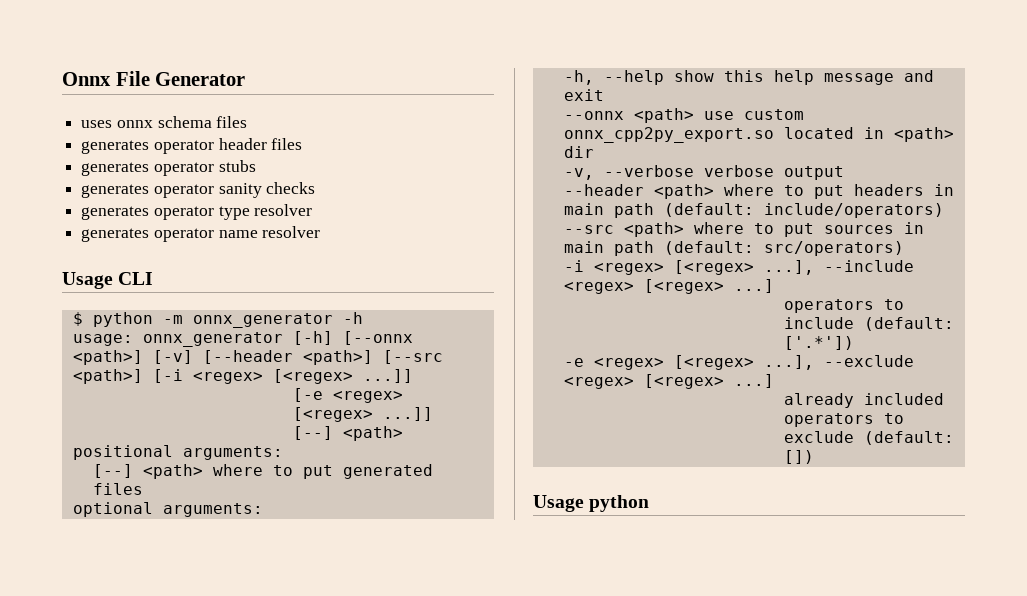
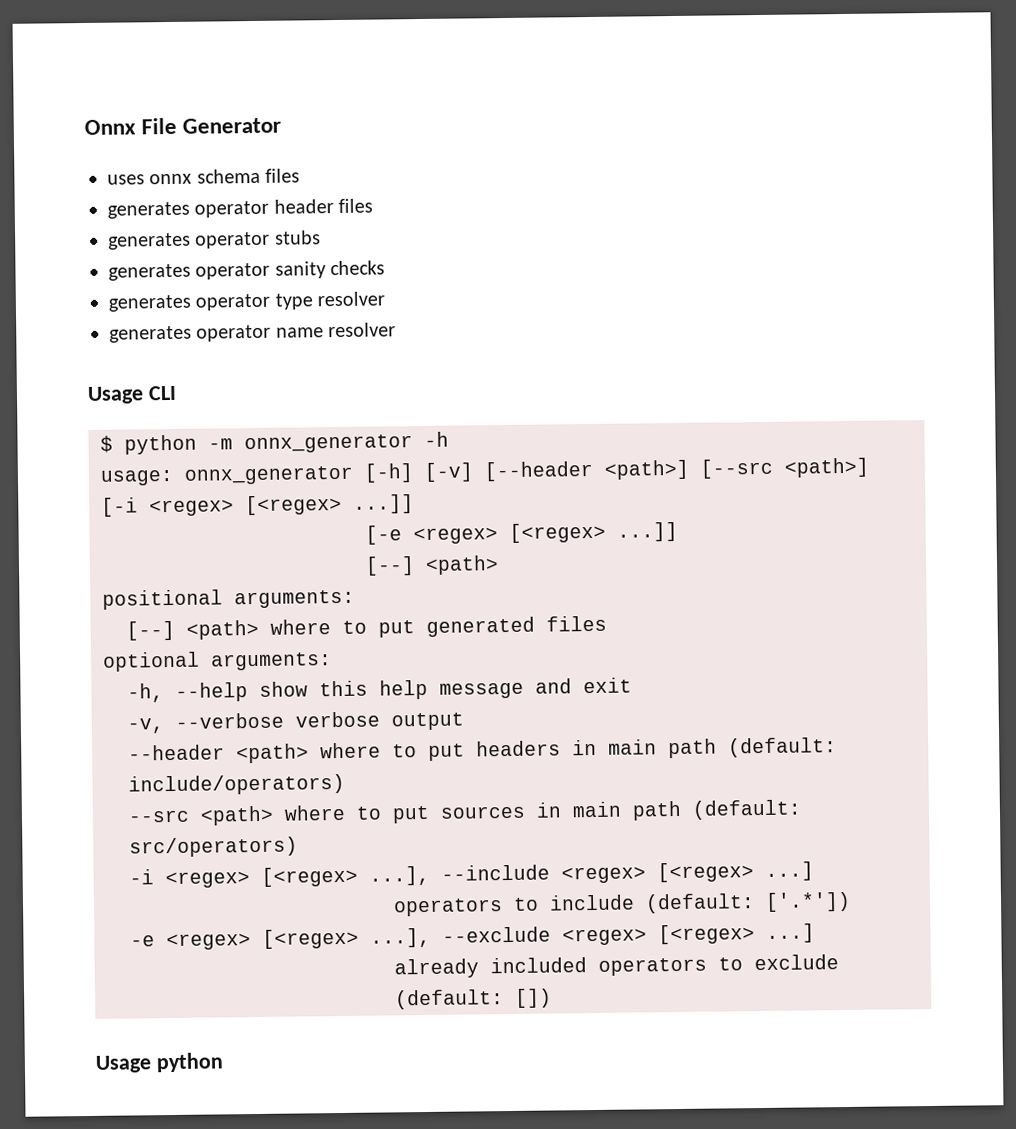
[342,331,413,345] [72,350,143,365] [--onnx <path>] -> (414, 473) none
[563,108,804,123] [563,127,954,143] [563,146,594,158] // --onnx <path> use custom onnx_cpp2py_export.so located in <path> dir -> (632, 685) none

